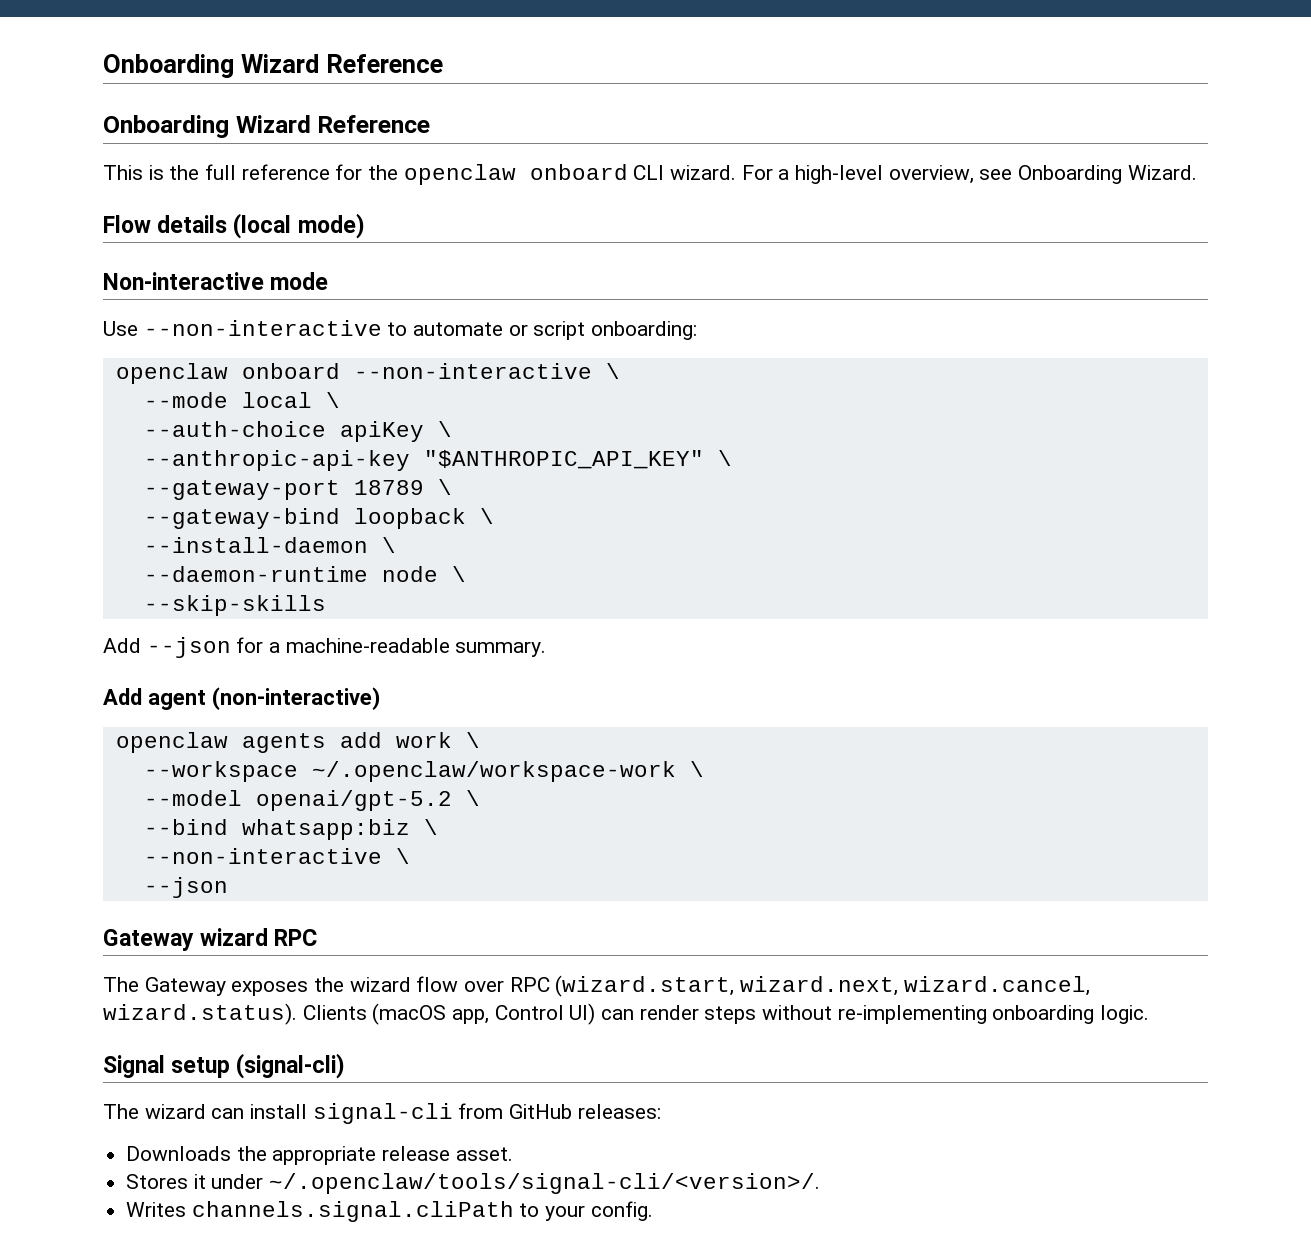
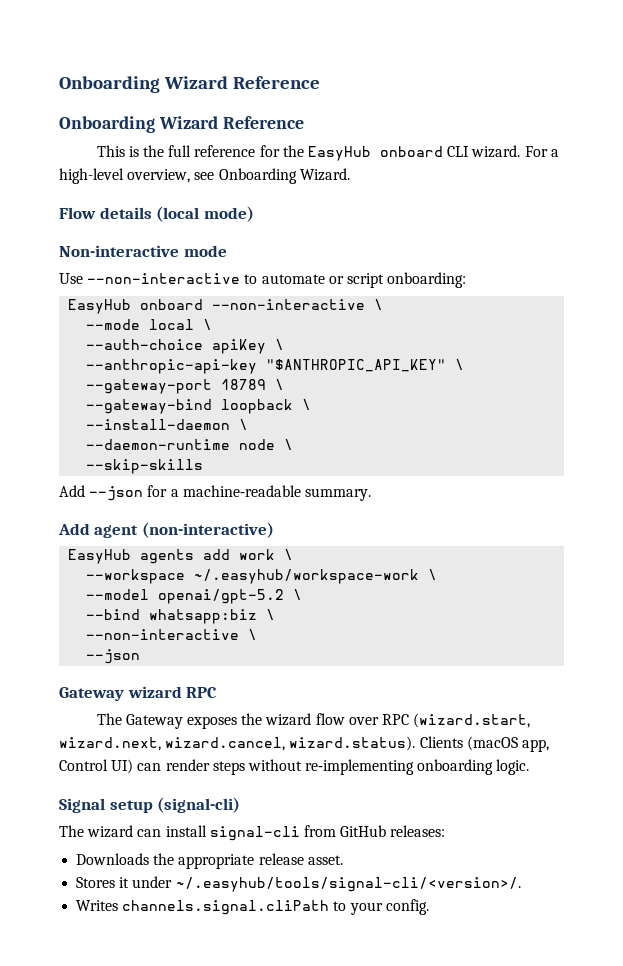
[403,164,516,185] openclaw -> [308,146,372,161] EasyHub
[115,363,228,384] openclaw -> [68,299,132,314] EasyHub
[115,732,228,753] openclaw -> [68,549,132,564] EasyHub
[311,761,676,782] ~/.openclaw/workspace-work -> [194,569,420,584] ~/.easyhub/workspace-work
[269,1173,821,1194] ~/.openclaw/tools/signal-cli/<version>/. -> [175,877,521,892] ~/.easyhub/tools/signal-cli/<version>/.

